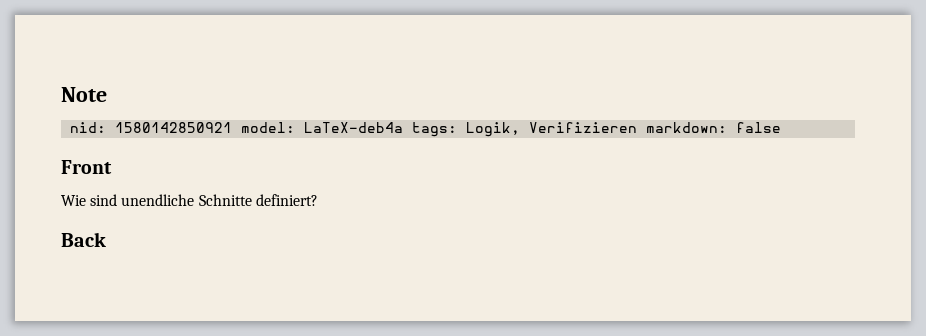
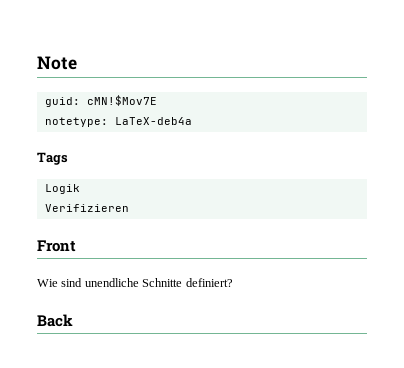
[70,122,296,133] nid: 1580142850921 model: -> [44,95,157,107] [44,117,108,127] guid: cMN!$Mov7E // notetype:
[412,122,521,137] tags: Logik, -> [37,152,68,165] [44,184,80,194] // Tags // Logik //
[646,122,782,133] markdown: false -> (129, 208) none

